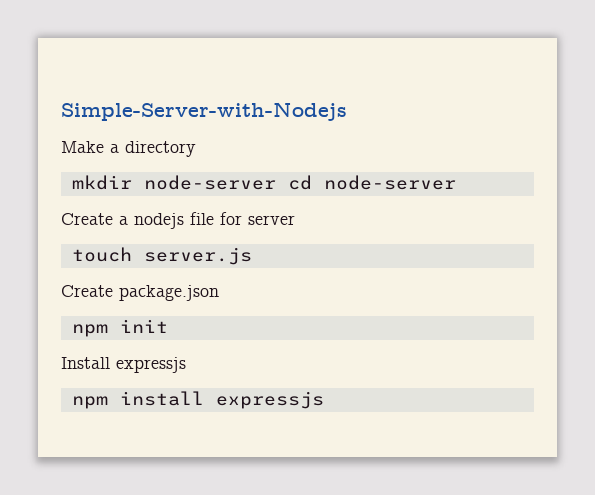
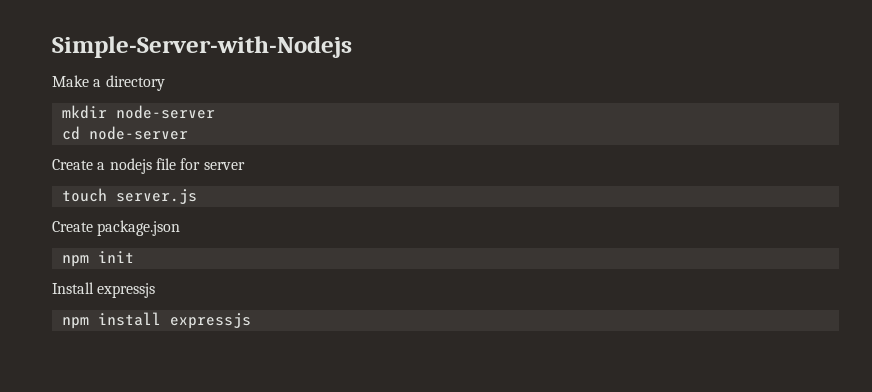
(276, 182) none -> (215, 112) //

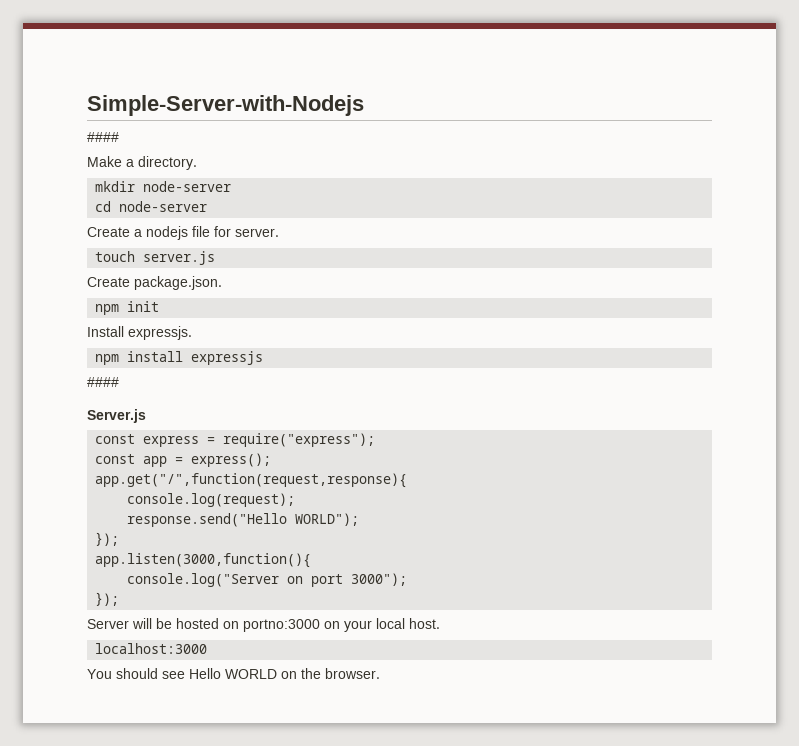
(352, 47) none -> [87,132,119,142] // ####
[105,75,165,91] directory -> [138,156,197,170] directory.
[203,162,245,170] server -> [235,228,279,237] server.
[97,220,181,236] package.json -> [134,276,222,290] package.json.
[97,283,156,298] expressjs -> [128,326,192,340] expressjs.
(251, 321) none -> [87,377,119,387] [87,409,146,423] [95,433,376,447] [95,453,272,467] [95,473,408,488] [127,493,296,507] [127,513,360,527] [95,532,120,546] [95,553,312,568] [127,573,408,587] [95,592,120,606] [87,618,440,632] [95,643,208,654] [87,668,380,679] // #### // Server.js // const express = require("express"); // const app = express(); // app.get("/",function(request,response){ // console.log(request); // response.send("Hello WORLD"); // }); // app.listen(3000,function(){ // console.log("Server on port 3000"); // }); // Server will be hosted on portno:3000 on your local host. // localhost:3000 // You should see Hello WORLD on the browser.

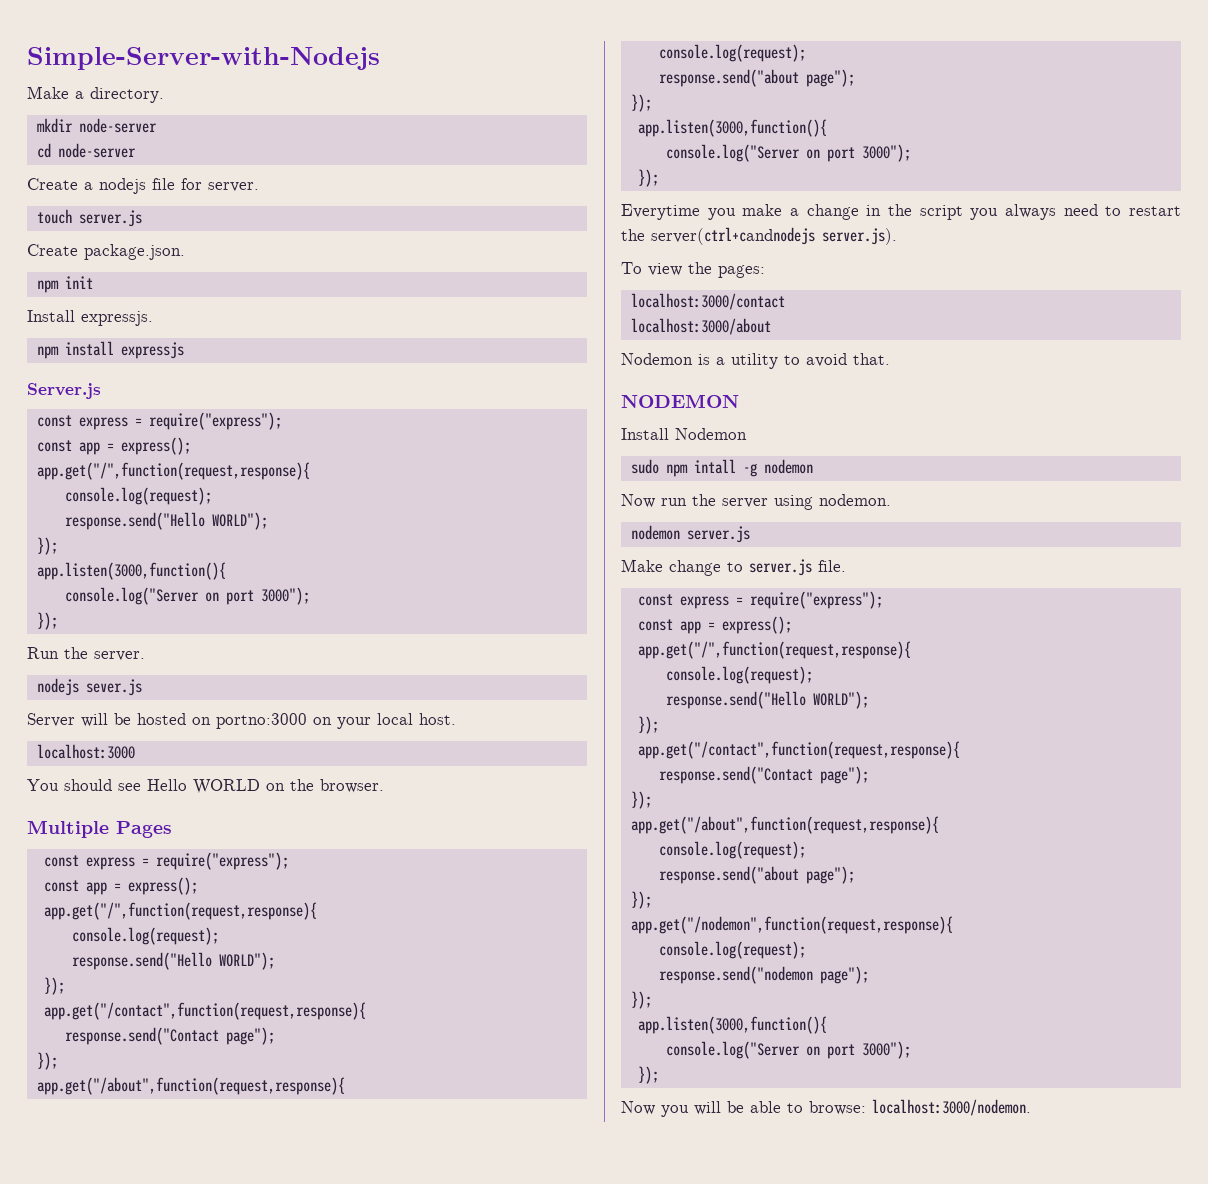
[87,132,119,142] // #### -> (380, 58) none
[87,377,119,387] // #### -> (184, 350) none
(120, 599) none -> [27,647,145,661] [36,678,142,696] // Run the server. // nodejs sever.js
(380, 673) none -> [27,820,172,838] [43,852,289,870] [43,877,198,895] [43,902,317,920] [71,927,219,945] [71,952,275,970] [43,977,65,995] [43,1002,366,1020] [64,1027,275,1045] [36,1052,58,1070] [36,1077,345,1095] [658,44,806,62] [658,69,855,87] [630,94,652,112] [637,119,827,137] [665,144,911,162] [637,169,659,187] [621,204,1181,220] [621,227,897,245] [621,262,765,278] [630,293,785,310] [630,318,771,335] [621,353,890,369] [621,394,739,408] [621,428,747,440] [630,459,813,477] [621,494,891,510] [630,525,750,543] [621,559,846,576] [637,591,883,609] [637,616,792,634] [637,641,911,659] [665,666,813,684] [665,691,869,709] [637,716,659,734] [637,741,960,759] [658,766,869,784] [630,791,652,809] [630,816,939,834] [658,841,806,859] [658,866,855,884] [630,891,652,909] [630,916,953,934] [658,941,806,959] [658,966,869,984] [630,991,652,1009] [637,1016,827,1034] [665,1041,911,1059] [637,1066,659,1084] [621,1099,1031,1117] // Multiple Pages // const express = require("express"); // const app = express(); // app.get("/",function(request,response){ // console.log(request); // response.send("Hello WORLD"); // }); // app.get("/contact",function(request,response){ // response.send("Contact page"); // }); // app.get("/about",function(request,response){ // console.log(request); // response.send("about page"); // }); // app.listen(3000,function(){ // console.log("Server on port 3000"); // }); // Everytime you make a change in the script you always need to restart the server(ctrl+candnodejs server.js). // To view the pages: // localhost:3000/contact // localhost:3000/about // Nodemon is a utility to avoid that. // NODEMON // Install Nodemon // sudo npm intall -g nodemon // Now run the server using nodemon. // nodemon server.js // Make change to server.js file. // const express = require("express"); // const app = express(); // app.get("/",function(request,response){ // console.log(request); // response.send("Hello WORLD"); // }); // app.get("/contact",function(request,response){ // response.send("Contact page"); // }); // app.get("/about",function(request,response){ // console.log(request); // response.send("about page"); // }); // app.get("/nodemon",function(request,response){ // console.log(request); // response.send("nodemon page"); // }); // app.listen(3000,function(){ // console.log("Server on port 3000"); // }); // Now you will be able to browse: localhost:3000/nodemon.

